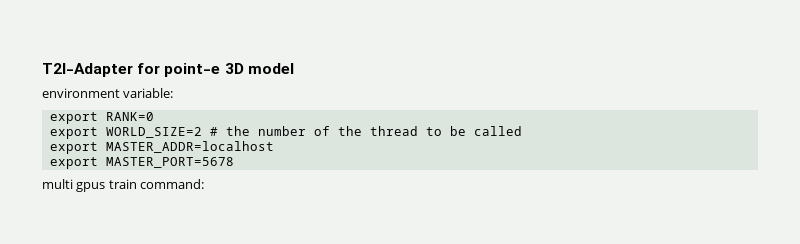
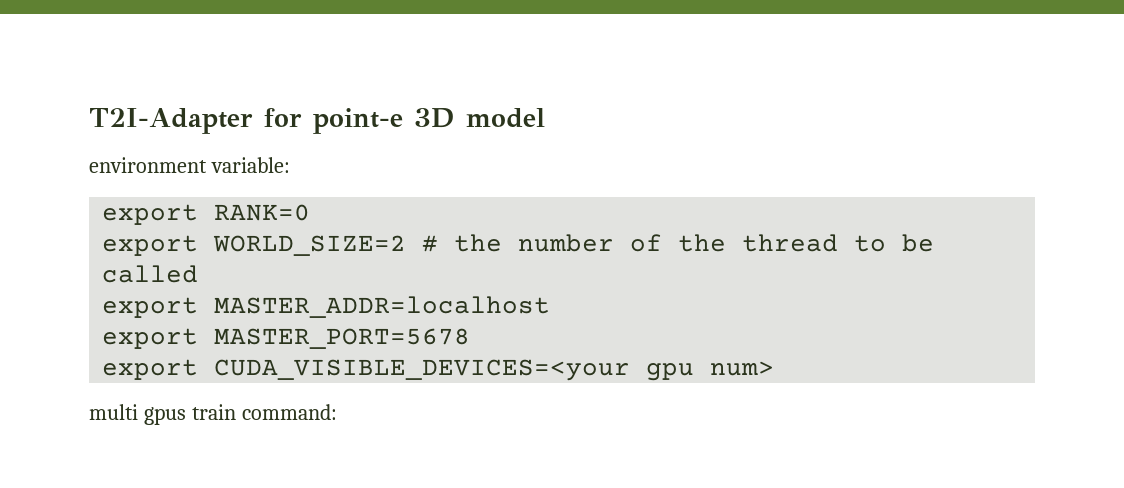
(234, 162) none -> [102,359,775,381] // export CUDA_VISIBLE_DEVICES=<your gpu num>

